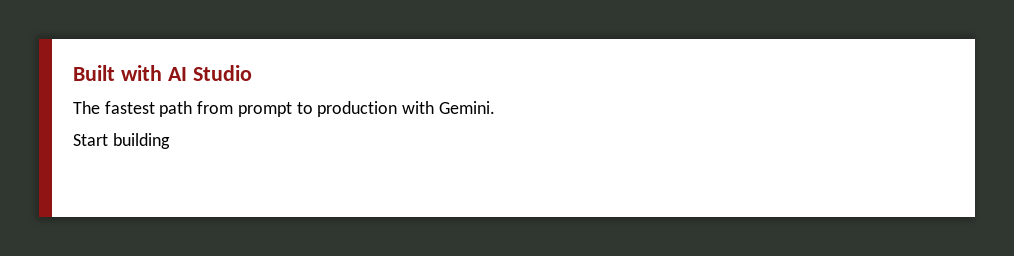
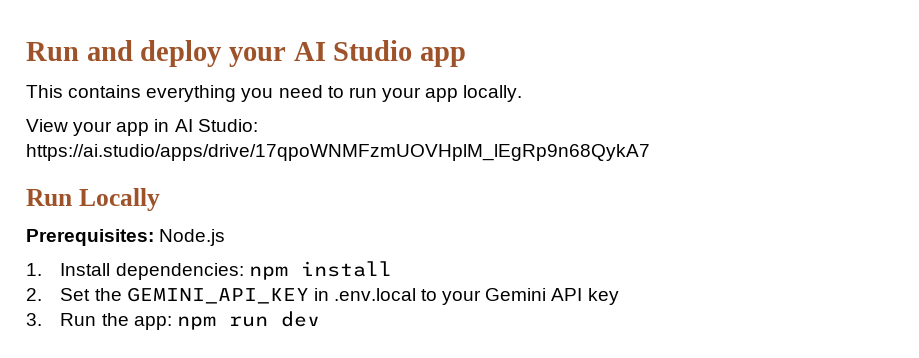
[73,65,252,81] [73,101,495,117] [73,133,170,149] Built with AI Studio // The fastest path from prompt to production with Gemini. // Start building -> [26,40,467,67] [26,85,523,102] [26,119,258,136] [26,144,650,161] [26,188,160,211] [26,229,226,246] [26,261,392,280] [26,287,619,305] [26,311,320,330] Run and deploy your AI Studio app // This contains everything you need to run your app locally. // View your app in AI Studio: https://ai.studio/apps/drive/17qpoWNMFzmUOVHplM_lEgRp9n68QykA7 // Run Locally // Prerequisites: Node.js // 1. Install dependencies: npm install // 2. Set the GEMINI_API_KEY in .env.local to your Gemini API key // 3. Run the app: npm run dev

